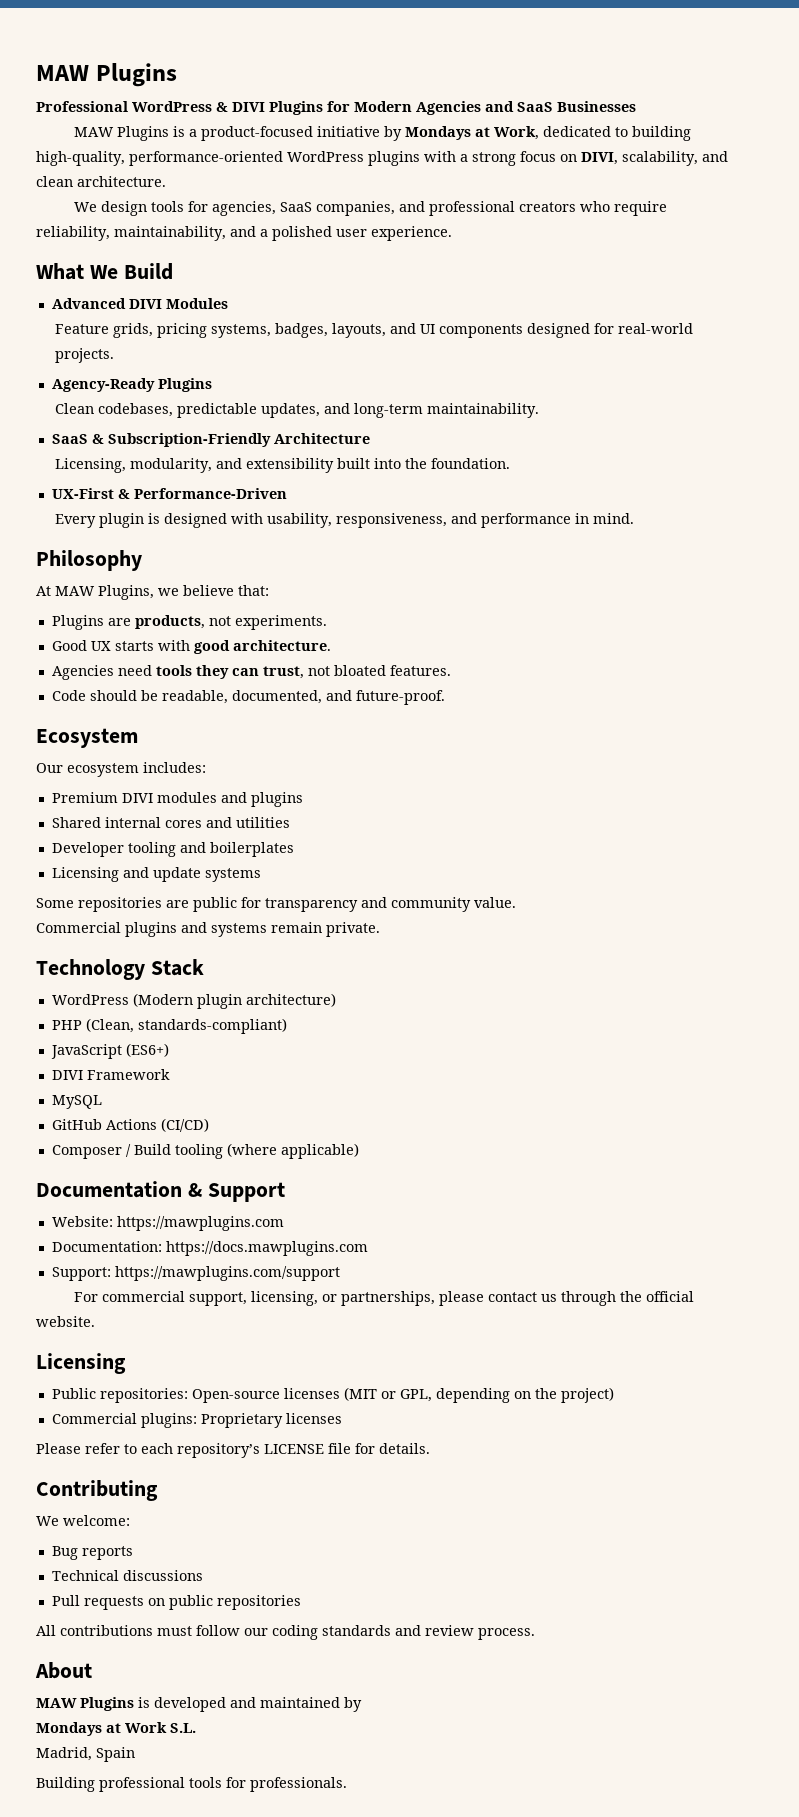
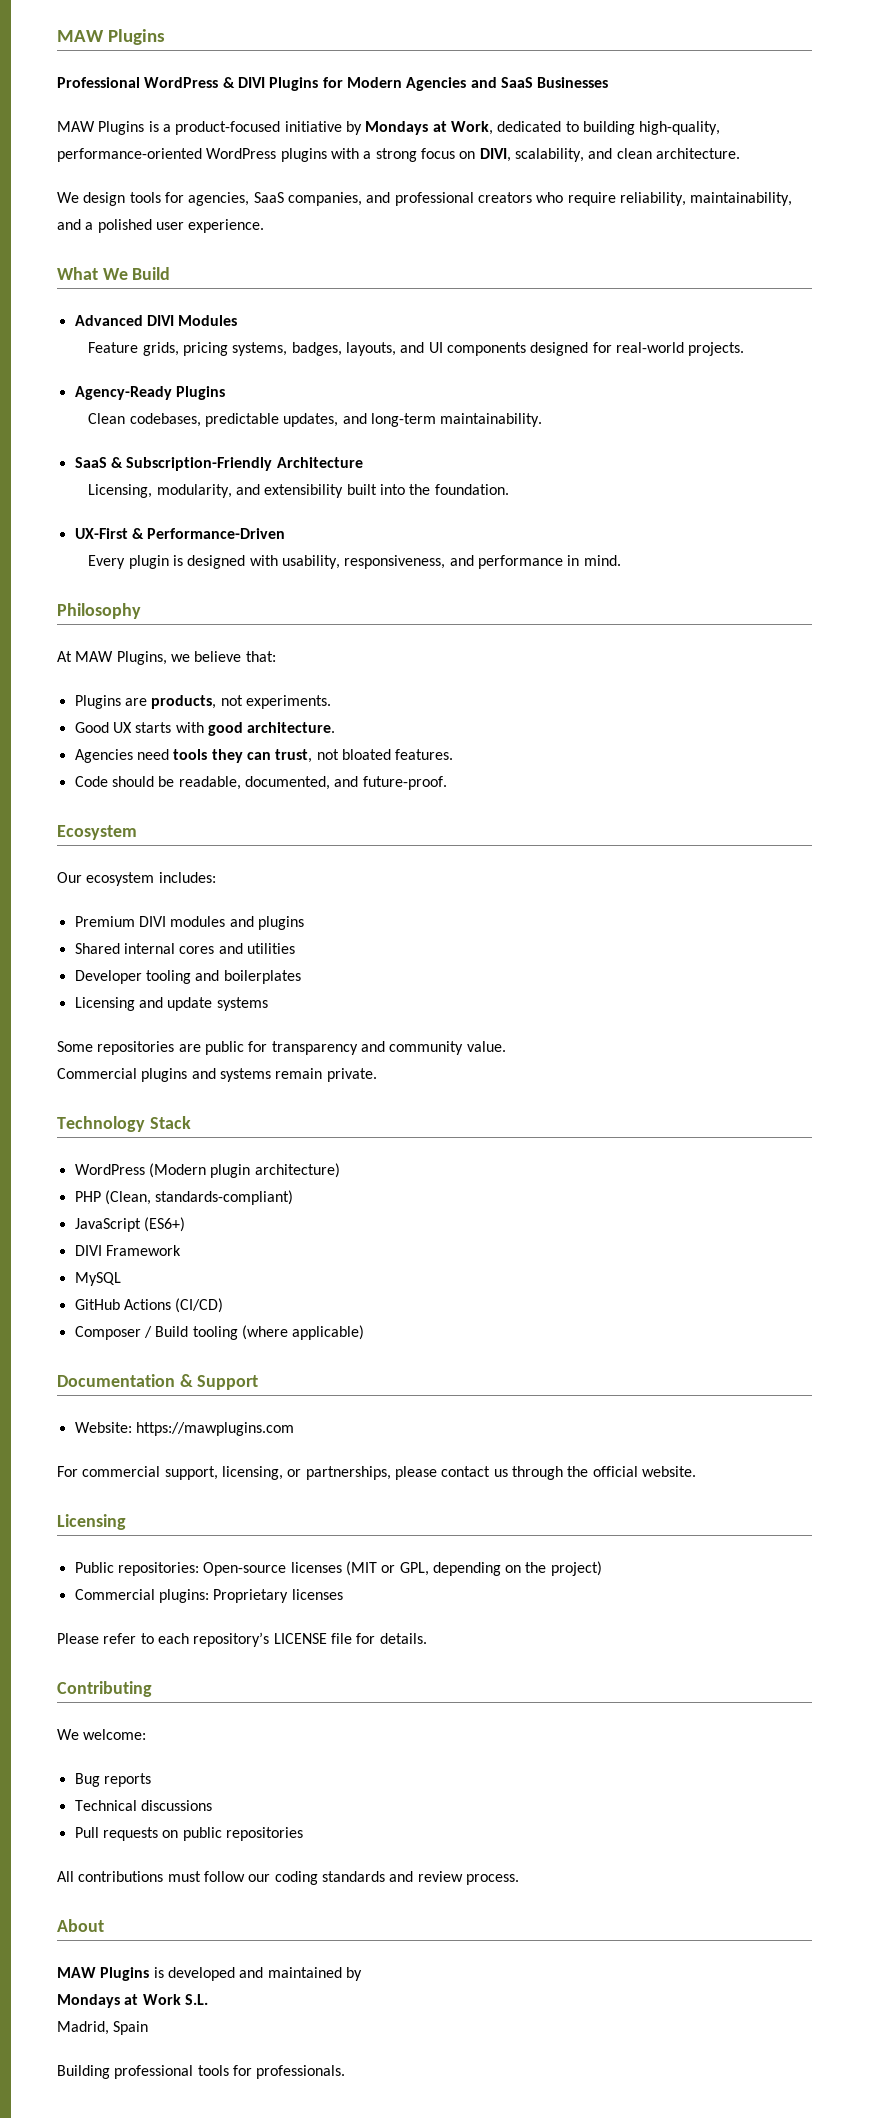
[51,1241,368,1256] [51,1266,340,1281] // Documentation: https://docs.mawplugins.com // Support: https://mawplugins.com/support -> (294, 1429) none

